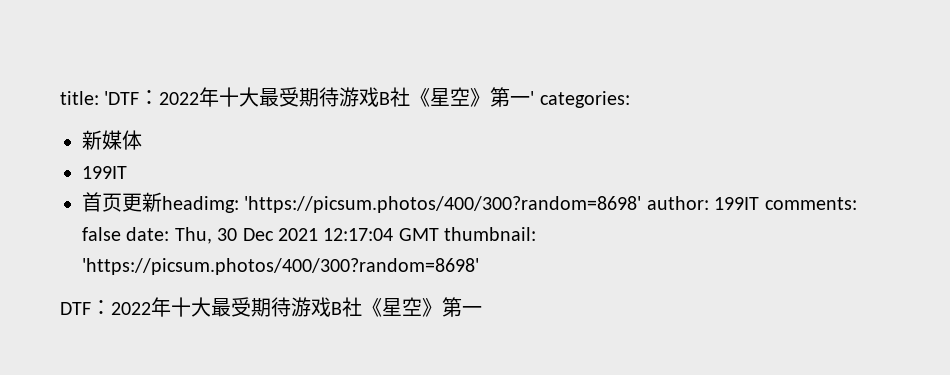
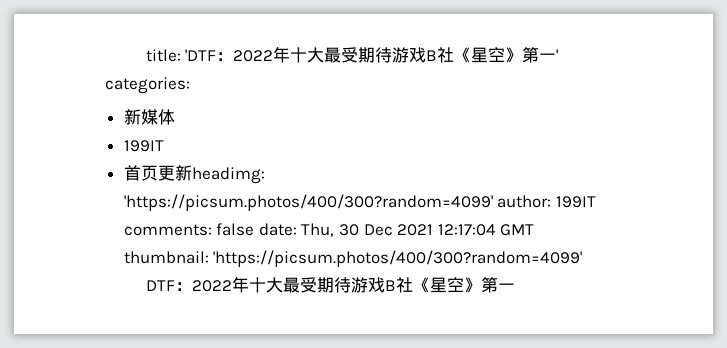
[244,196,642,213] 'https://picsum.photos/400/300?random=8698' -> [123,194,493,211] 'https://picsum.photos/400/300?random=4099'
[82,258,479,275] 'https://picsum.photos/400/300?random=8698' -> [213,250,583,267] 'https://picsum.photos/400/300?random=4099'

